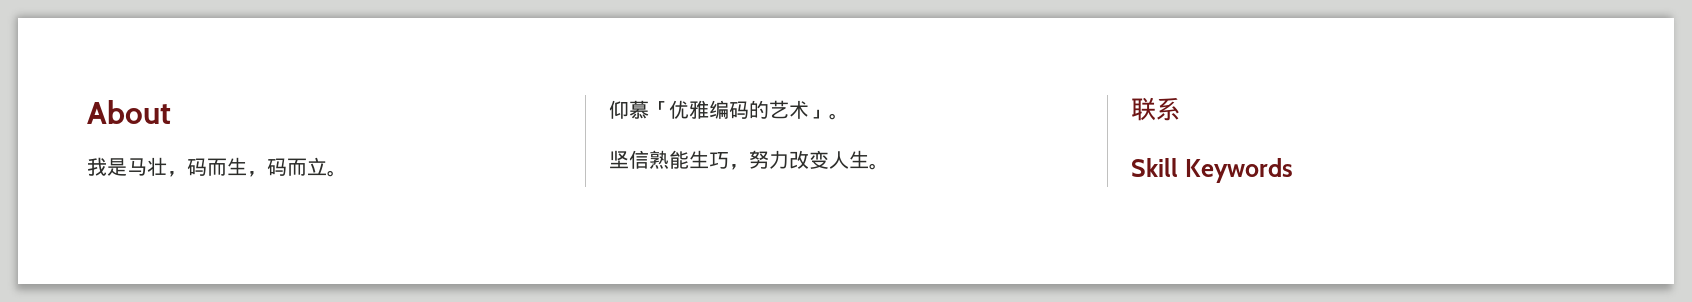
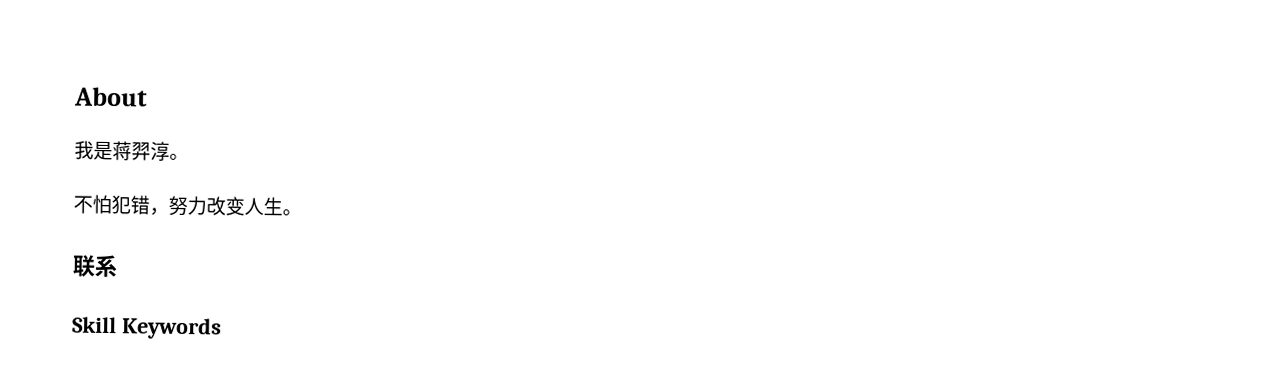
[127,157,347,177] [609,100,849,120] [609,150,729,169] 马壮，码而生，码而立。 // 仰慕「优雅编码的艺术」。 // 坚信熟能生巧 -> [112,141,189,161] [73,194,150,215] 蒋羿淳。 // 不怕犯错

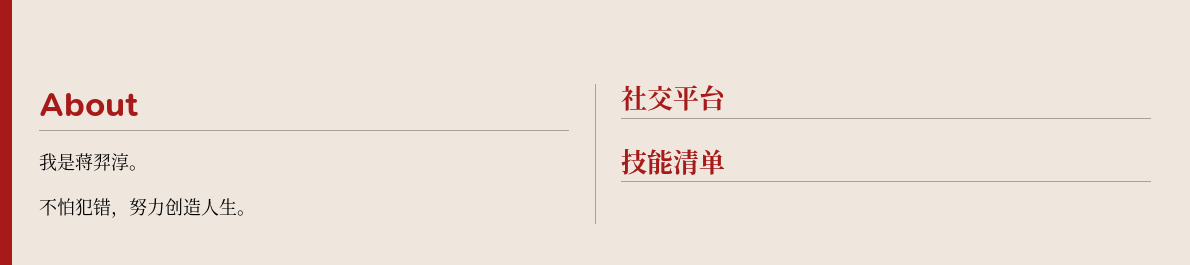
[206,196,245,216] 改变 -> [165,198,201,216] 创造
[72,254,118,278] [72,316,222,340] 联系 // Skill Keywords -> [621,85,726,111] [621,148,725,175] 社交平台 // 技能清单

